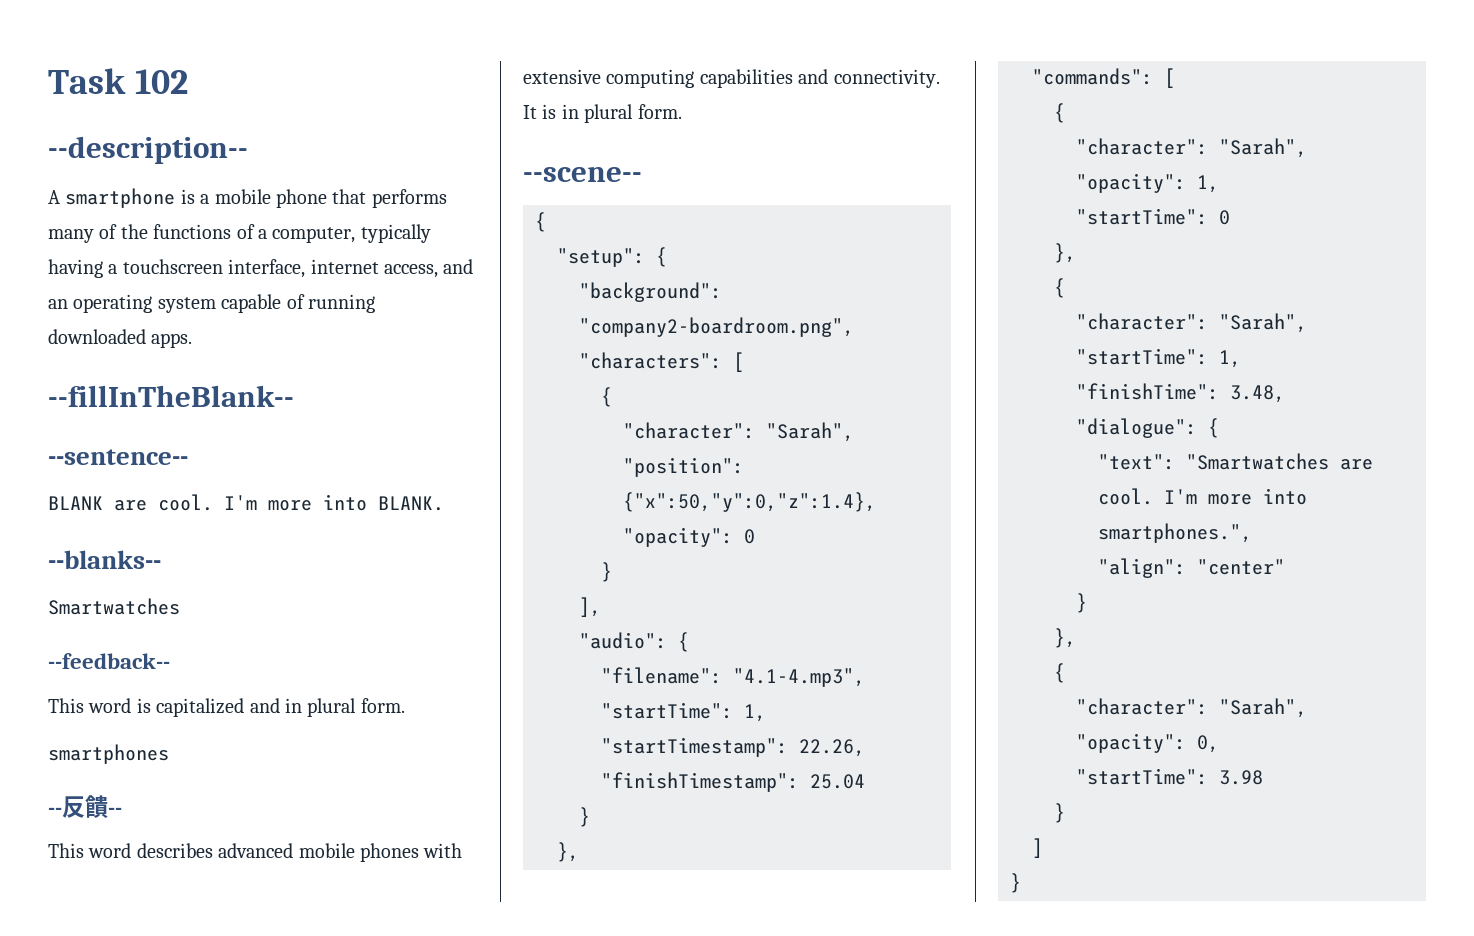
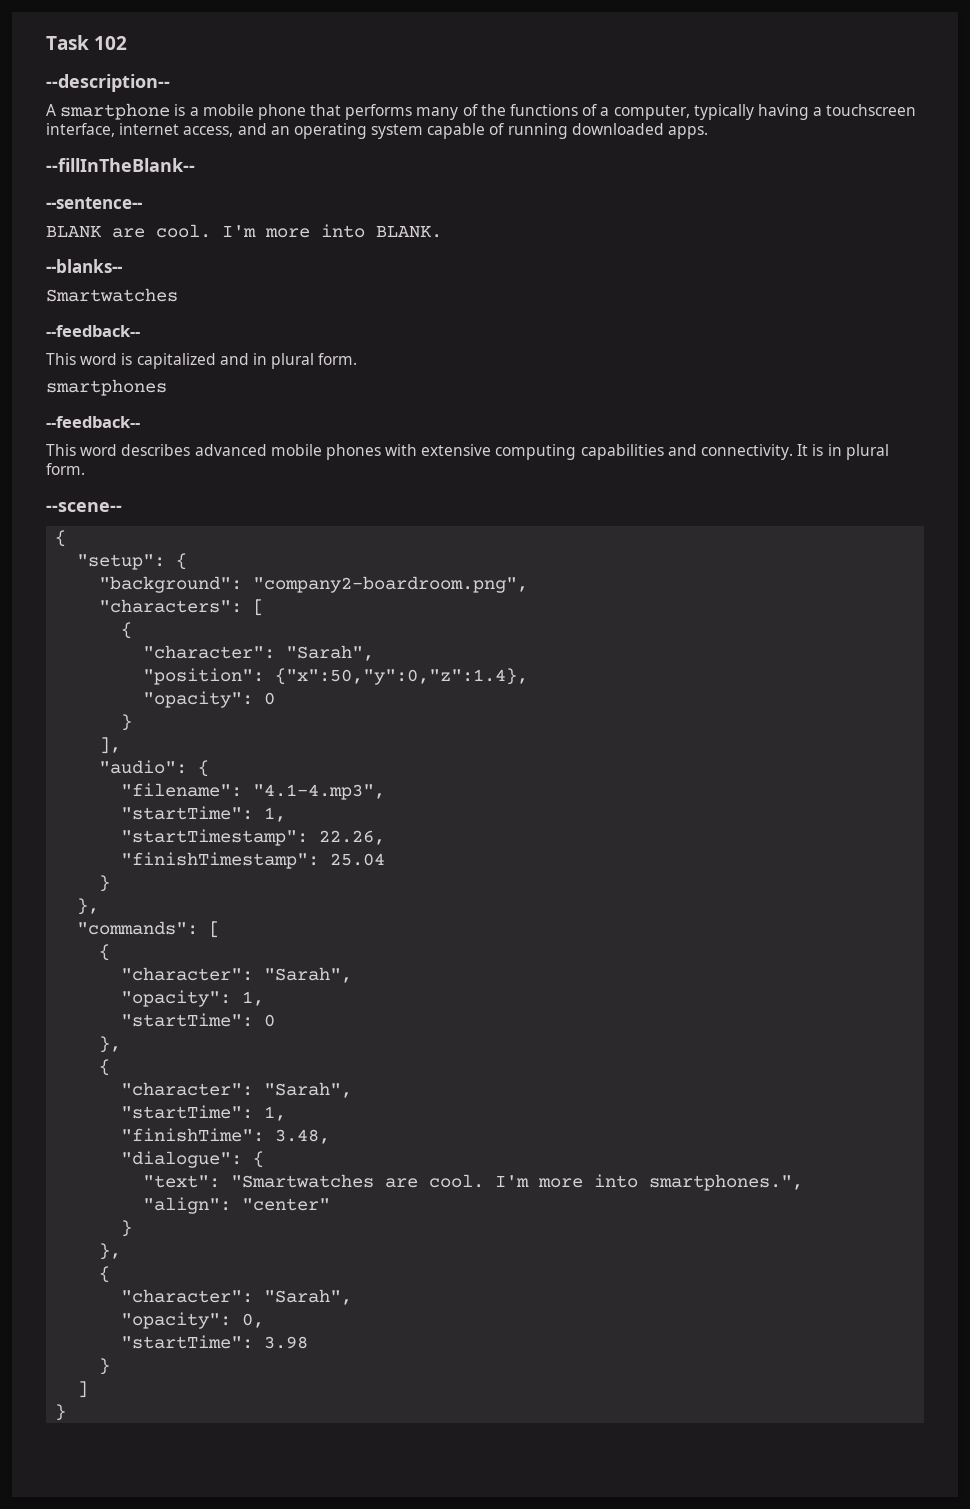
[48,795,122,818] --反饋-- -> [46,416,140,428] --feedback--

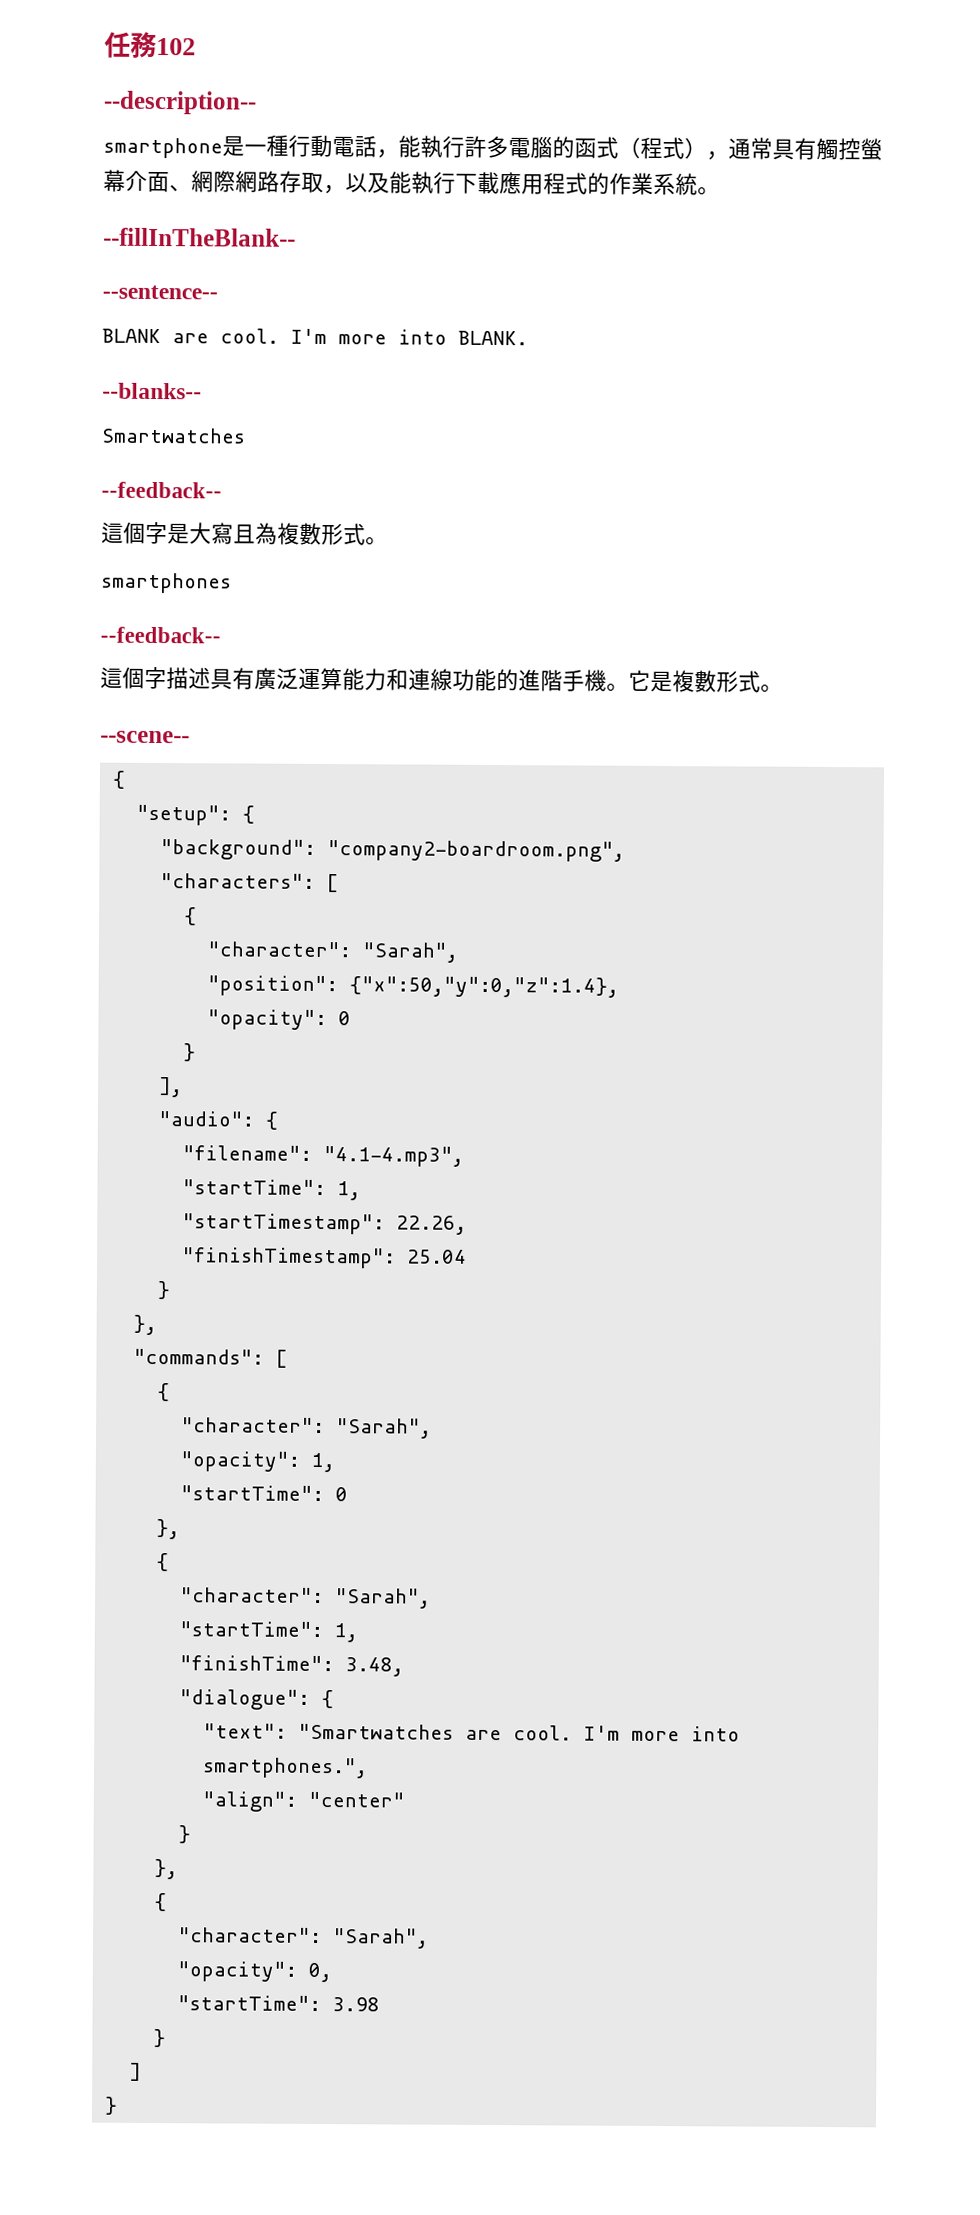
[46,35,89,50] Task -> [104,31,157,59] 任務
[46,103,917,120] [46,123,709,139] A smartphone is a mobile phone that performs many of the functions of a computer, typically having a touchscreen interface, internet access, and an operating system capable of running downloaded apps. -> [103,134,883,161] [103,169,720,196] smartphone是一種行動電話，能執行許多電腦的函式（程式），通常具有觸控螢幕介面、網際網路存取，以及能執行下載應用程式的作業系統。
[46,353,358,369] [46,379,167,396] [46,416,140,428] [46,444,889,460] [46,463,85,475] This word is capitalized and in plural form. // smartphones // --feedback-- // This word describes advanced mobile phones with extensive computing capabilities and connectivity. It is in plural form. -> [101,521,388,546] [101,572,232,594] [100,626,221,644] [100,666,783,693] 這個字是大寫且為複數形式。 // smartphones // --feedback-- // 這個字描述具有廣泛運算能力和連線功能的進階手機。它是複數形式。

